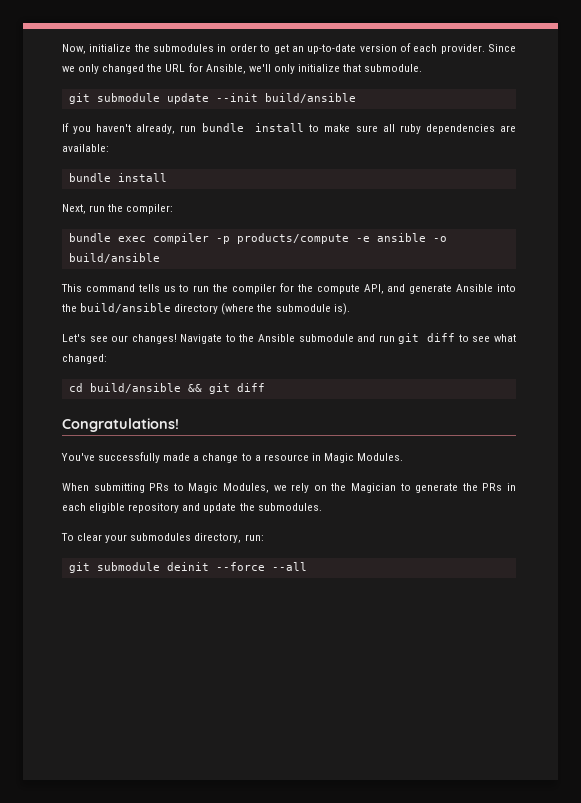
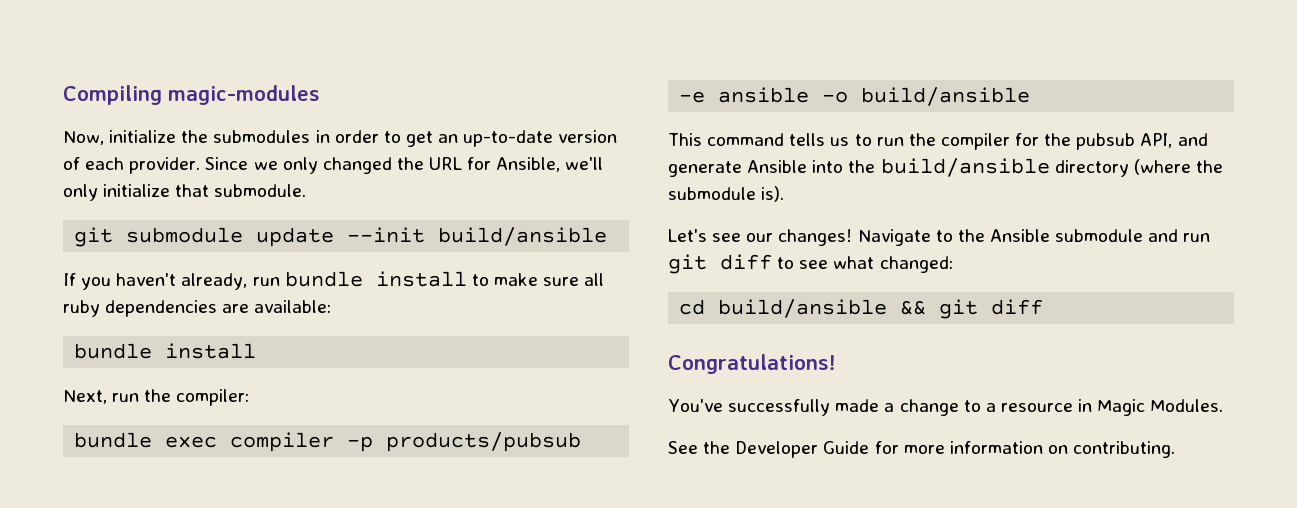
(62, 49) none -> [63,85,320,105] Compiling magic-modules //
[236,233,349,244] products/compute -> [386,432,582,452] products/pubsub
[316,284,360,294] compute -> [1076,133,1136,150] pubsub
[62,483,517,493] [62,503,322,513] [61,533,264,543] [68,562,307,573] When submitting PRs to Magic Modules, we rely on the Magician to generate the PRs in each eligible repository and update the submodules. // To clear your submodules directory, run: // git submodule deinit --force --all -> [668,441,1176,458] See the Developer Guide for more information on contributing.

